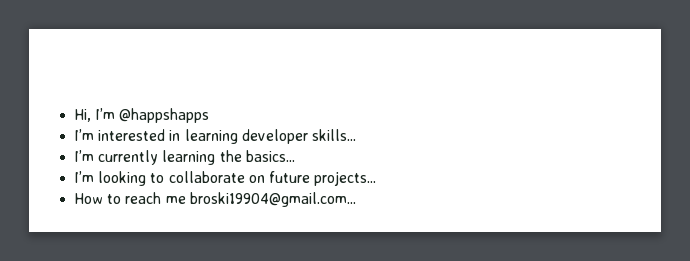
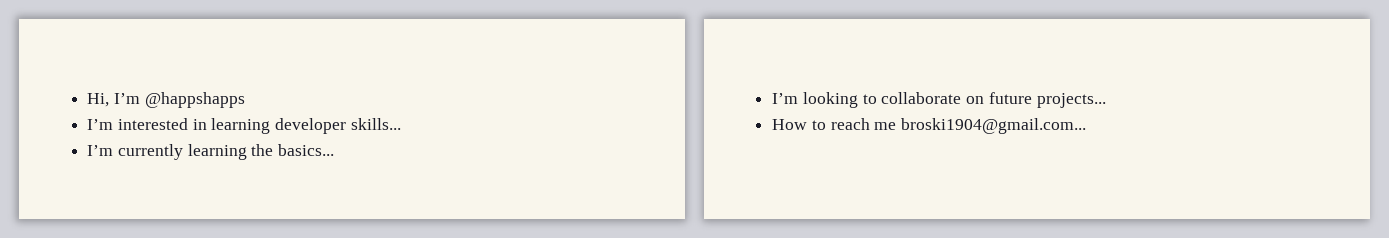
[189,192,356,207] broski19904@gmail.com... -> [901,118,1087,134] broski1904@gmail.com...

